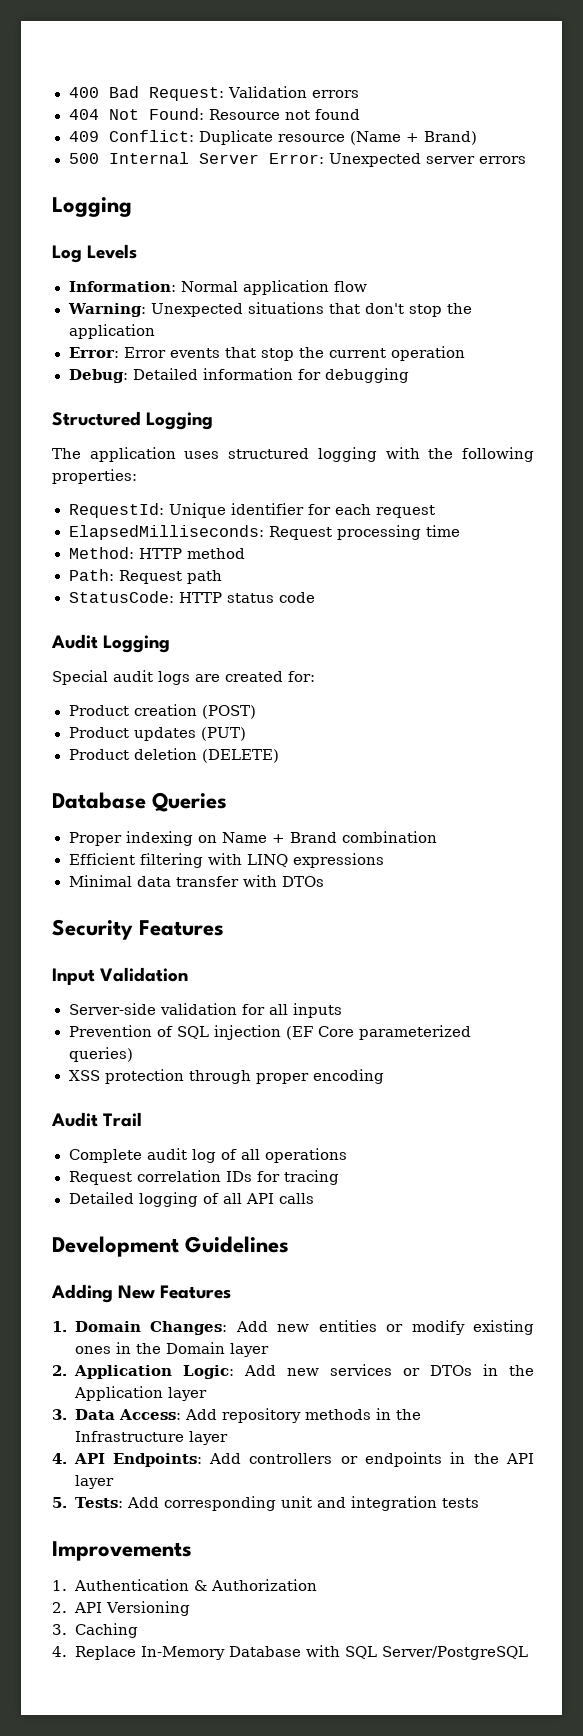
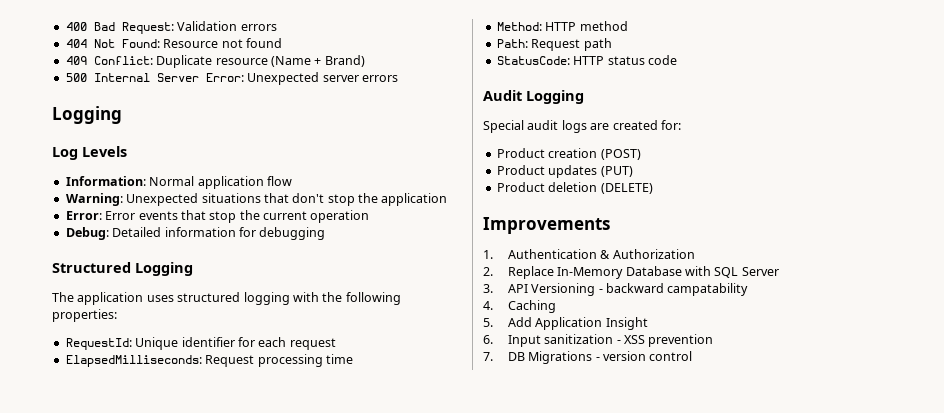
[52,792,228,812] [68,831,437,846] [68,853,384,868] [68,875,324,887] [52,919,225,940] [52,967,189,985] [68,1003,342,1018] [68,1025,471,1040] [68,1047,133,1062] [68,1069,384,1084] [51,1112,143,1127] [68,1148,347,1163] [68,1170,339,1185] [68,1192,314,1207] [52,1236,290,1257] [51,1284,232,1303] [52,1320,534,1335] [74,1342,269,1357] [52,1364,534,1379] [73,1386,207,1401] [52,1408,421,1423] [74,1431,228,1445] [52,1452,534,1467] [74,1475,114,1489] [52,1496,480,1511] // Database Queries // Proper indexing on Name + Brand combination // Efficient filtering with LINQ expressions // Minimal data transfer with DTOs // Security Features // Input Validation // Server-side validation for all inputs // Prevention of SQL injection (EF Core parameterized queries) // XSS protection through proper encoding // Audit Trail // Complete audit log of all operations // Request correlation IDs for tracing // Detailed logging of all API calls // Development Guidelines // Adding New Features // 1. Domain Changes: Add new entities or modify existing ones in the Domain layer // 2. Application Logic: Add new services or DTOs in the Application layer // 3. Data Access: Add repository methods in the Infrastructure layer // 4. API Endpoints: Add controllers or endpoints in the API layer // 5. Tests: Add corresponding unit and integration tests -> (653, 188) none
[73,1601,191,1616] [52,1623,138,1638] [52,1645,528,1660] API Versioning // 3. Caching // 4. Replace In-Memory Database with SQL Server/PostgreSQL -> [507,266,779,279] [483,283,749,296] [483,300,556,313] [483,317,648,330] [483,334,714,347] [483,351,693,364] Replace In-Memory Database with SQL Server // 3. API Versioning - backward campatability // 4. Caching // 5. Add Application Insight // 6. Input sanitization - XSS prevention // 7. DB Migrations - version control

